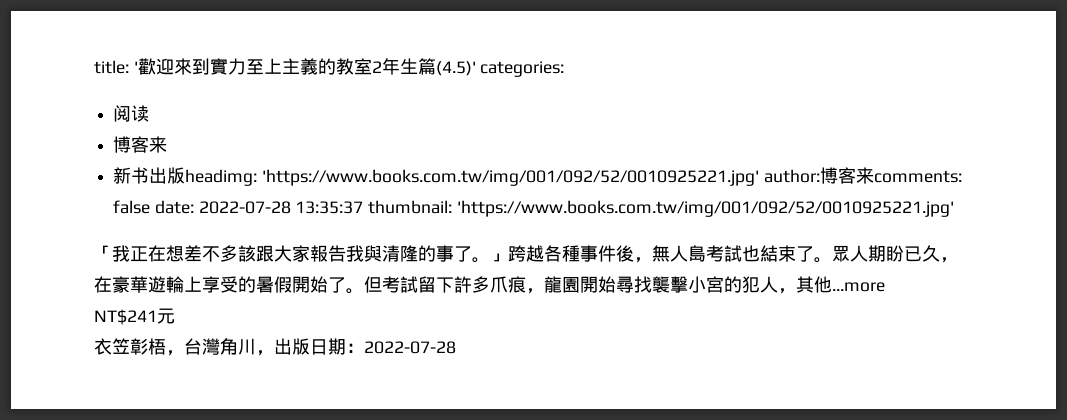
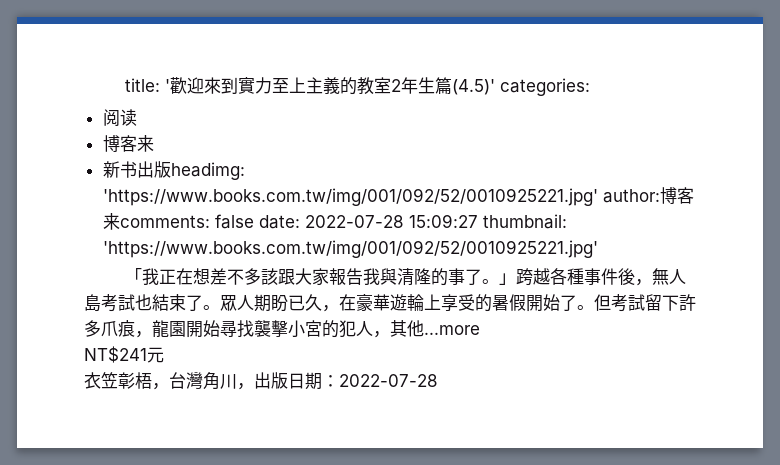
[295,201,364,214] 13:35:37 -> [408,214,478,228] 15:09:27

